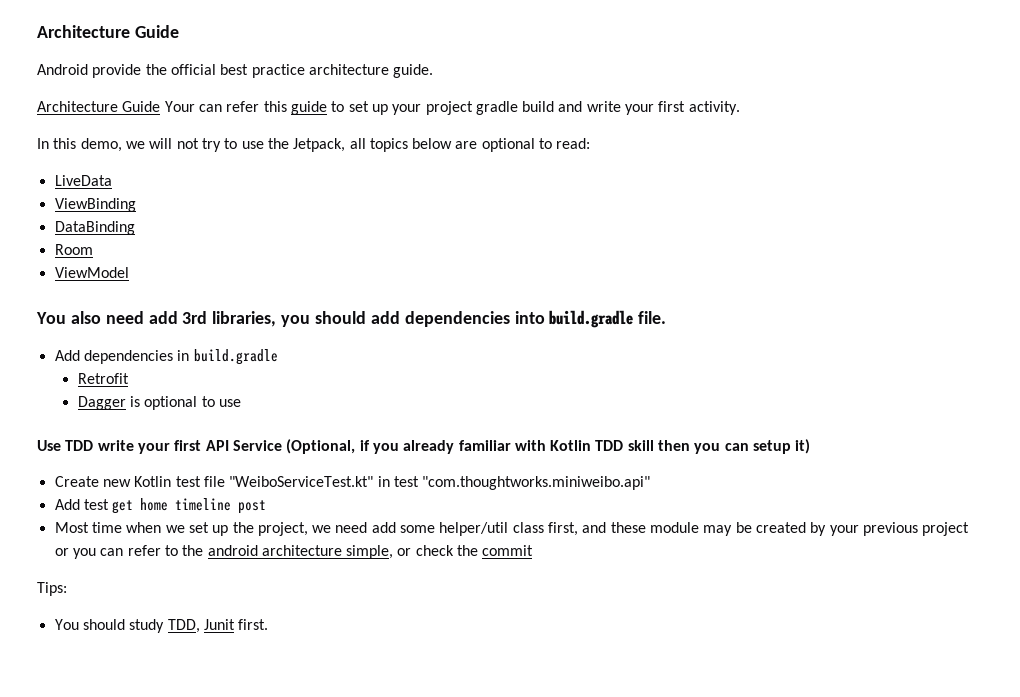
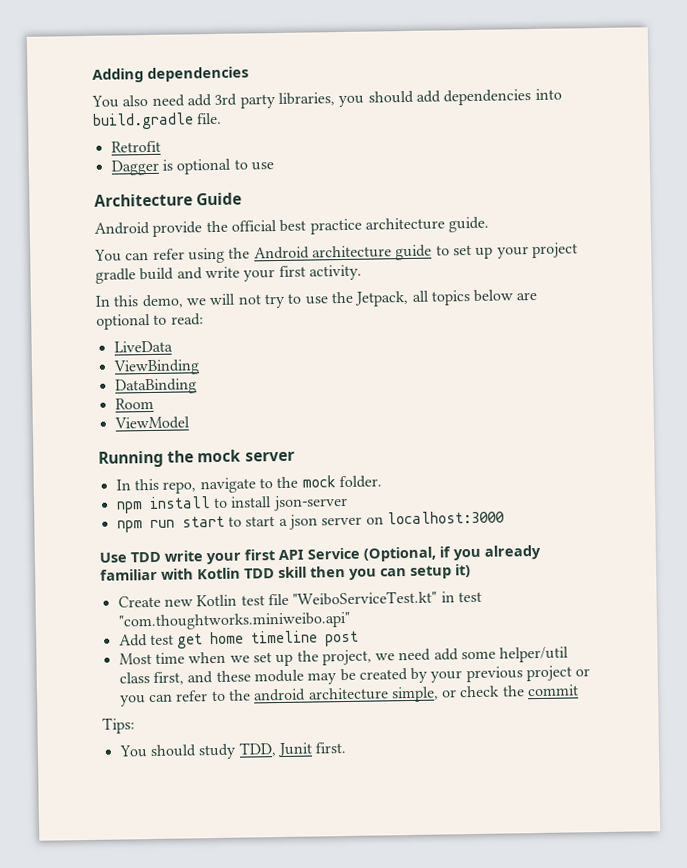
(37, 31) none -> [92,66,249,83] [91,88,562,109] [92,112,223,130] [110,140,161,153] [110,158,274,176] Adding dependencies // You also need add 3rd party libraries, you should add dependencies into build.gradle file. // Retrofit // Dagger is optional to use //
[37,101,287,112] Architecture Guide Your can refer this -> [94,245,392,264] You can refer using the Android architecture
[36,310,667,328] [54,349,278,365] [77,373,129,384] [77,396,241,410] You also need add 3rd libraries, you should add dependencies into build.gradle file. // Add dependencies in build.gradle // Retrofit // Dagger is optional to use -> [98,449,295,468] [115,475,382,494] [116,494,348,514] [116,510,505,533] Running the mock server // In this repo, navigate to the mock folder. // npm install to install json-server // npm run start to start a json server on localhost:3000

